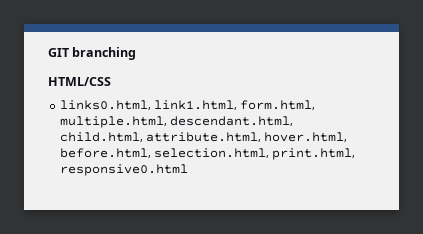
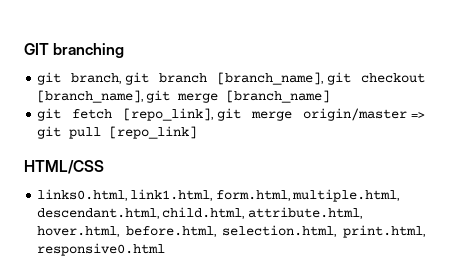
(137, 53) none -> [37,72,425,85] [37,90,331,103] [37,108,425,121] [37,126,198,139] // git branch, git branch [branch_name], git checkout [branch_name], git merge [branch_name] // git fetch [repo_link], git merge origin/master => git pull [repo_link]

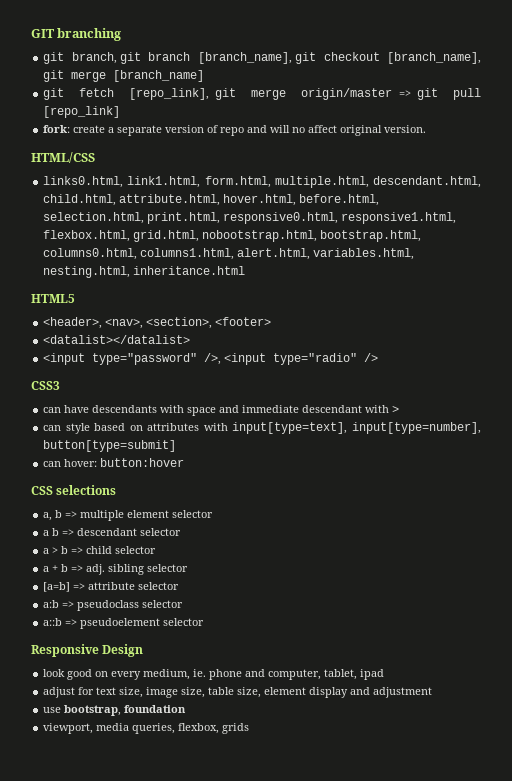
(198, 132) none -> [43,125,427,136] // fork: create a separate version of repo and will no affect original version.
[37,243,166,256] responsive0.html -> [223,212,457,224] [43,230,422,242] [43,248,415,260] [43,266,246,278] [31,294,75,303] [43,317,272,329] [43,335,191,344] [43,353,379,365] [31,381,60,390] [43,405,400,416] [43,422,481,434] [43,440,177,452] [43,458,185,467] [31,485,117,495] [43,510,214,521] [43,528,182,536] [43,546,157,554] [43,564,189,575] [43,582,180,592] [43,600,184,611] [43,618,205,629] [31,644,144,657] [43,669,385,680] [43,687,433,698] [43,705,187,716] [43,723,250,734] responsive0.html, responsive1.html, flexbox.html, grid.html, nobootstrap.html, bootstrap.html, columns0.html, columns1.html, alert.html, variables.html, nesting.html, inheritance.html // HTML5 // <header>, <nav>, <section>, <footer> // <datalist></datalist> // <input type="password" />, <input type="radio" /> // CSS3 // can have descendants with space and immediate descendant with > // can style based on attributes with input[type=text], input[type=number], button[type=submit] // can hover: button:hover // CSS selections // a, b => multiple element selector // a b => descendant selector // a > b => child selector // a + b => adj. sibling selector // [a=b] => attribute selector // a:b => pseudoclass selector // a::b => pseudoelement selector // Responsive Design // look good on every medium, ie. phone and computer, tablet, ipad // adjust for text size, image size, table size, element display and adjustment // use bootstrap, foundation // viewport, media queries, flexbox, grids

